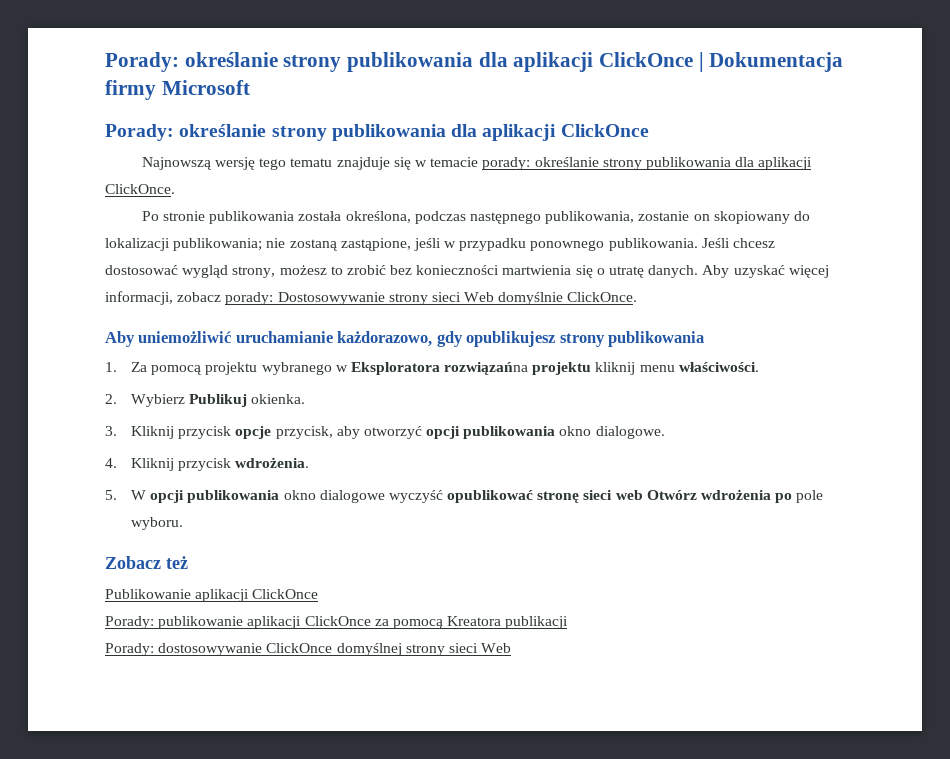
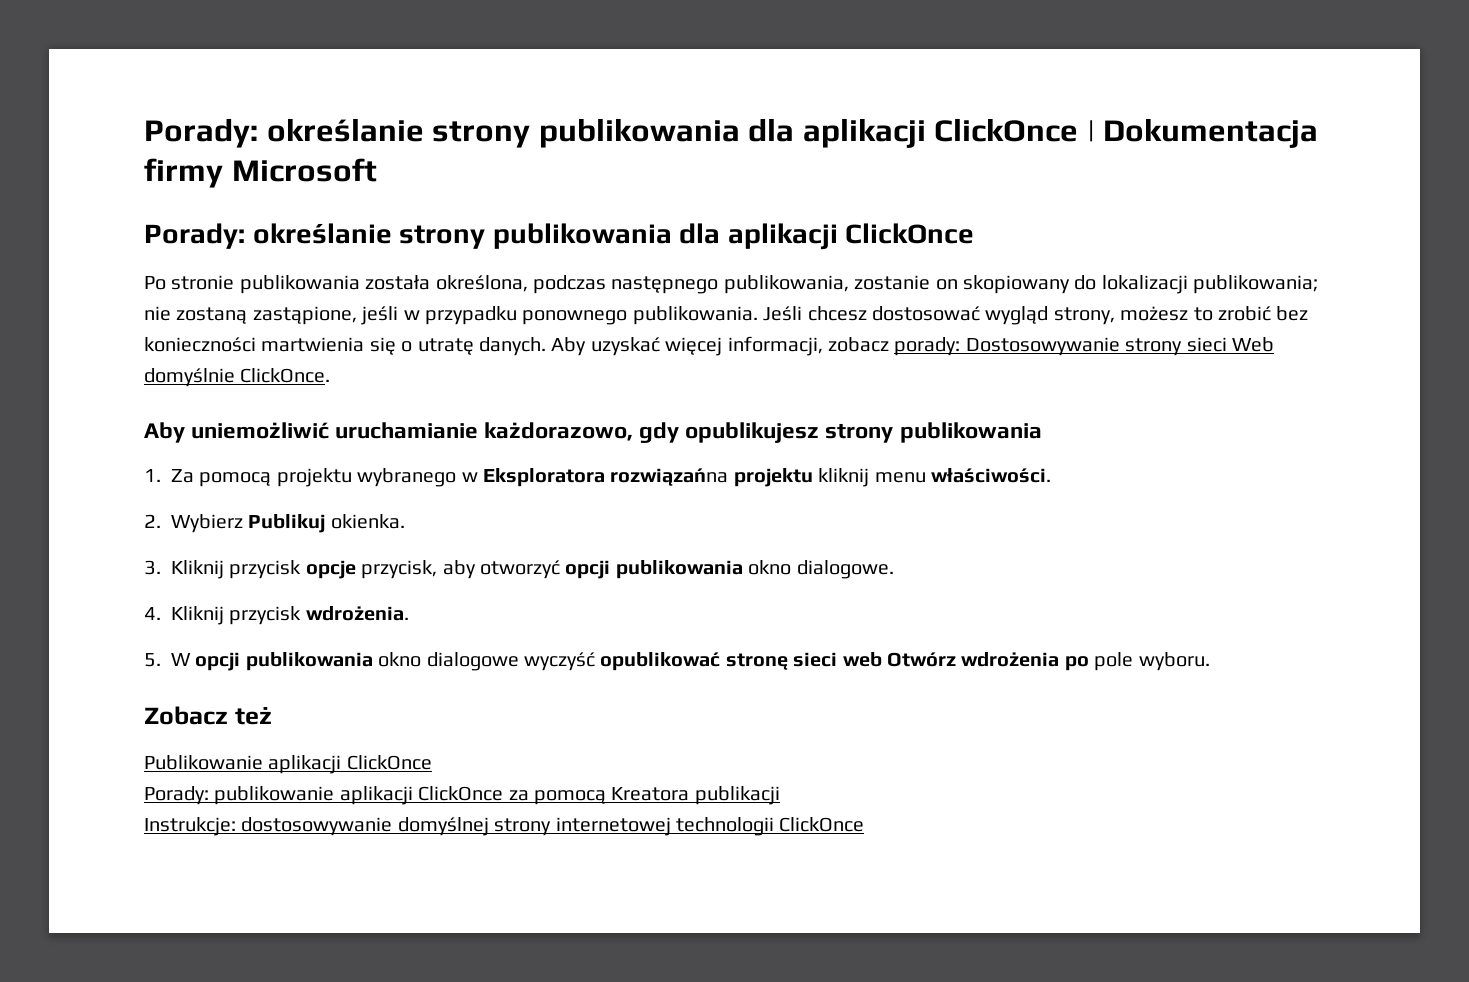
[141,157,813,170] [105,184,175,194] // Najnowszą wersję tego tematu znajduje się w temacie porady: określanie strony publikowania dla aplikacji ClickOnce. -> (975, 233) none
[105,643,512,656] Porady: dostosowywanie ClickOnce domyślnej strony sieci Web -> [144,817,865,836] Instrukcje: dostosowywanie domyślnej strony internetowej technologii ClickOnce

